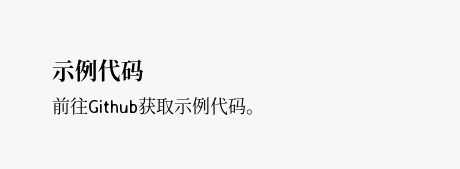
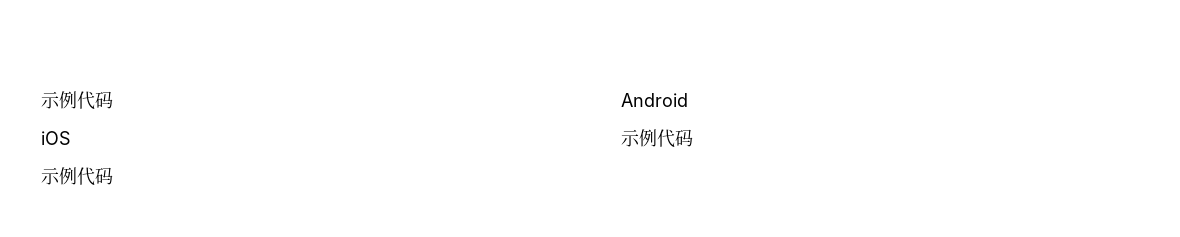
[52,59,144,83] [52,97,264,116] 示例代码 // 前往Github获取示例代码。 -> [41,91,113,110] [41,131,71,145] [41,167,113,186] [621,93,688,107] [621,129,693,148] 示例代码 // iOS // 示例代码 // Android // 示例代码

